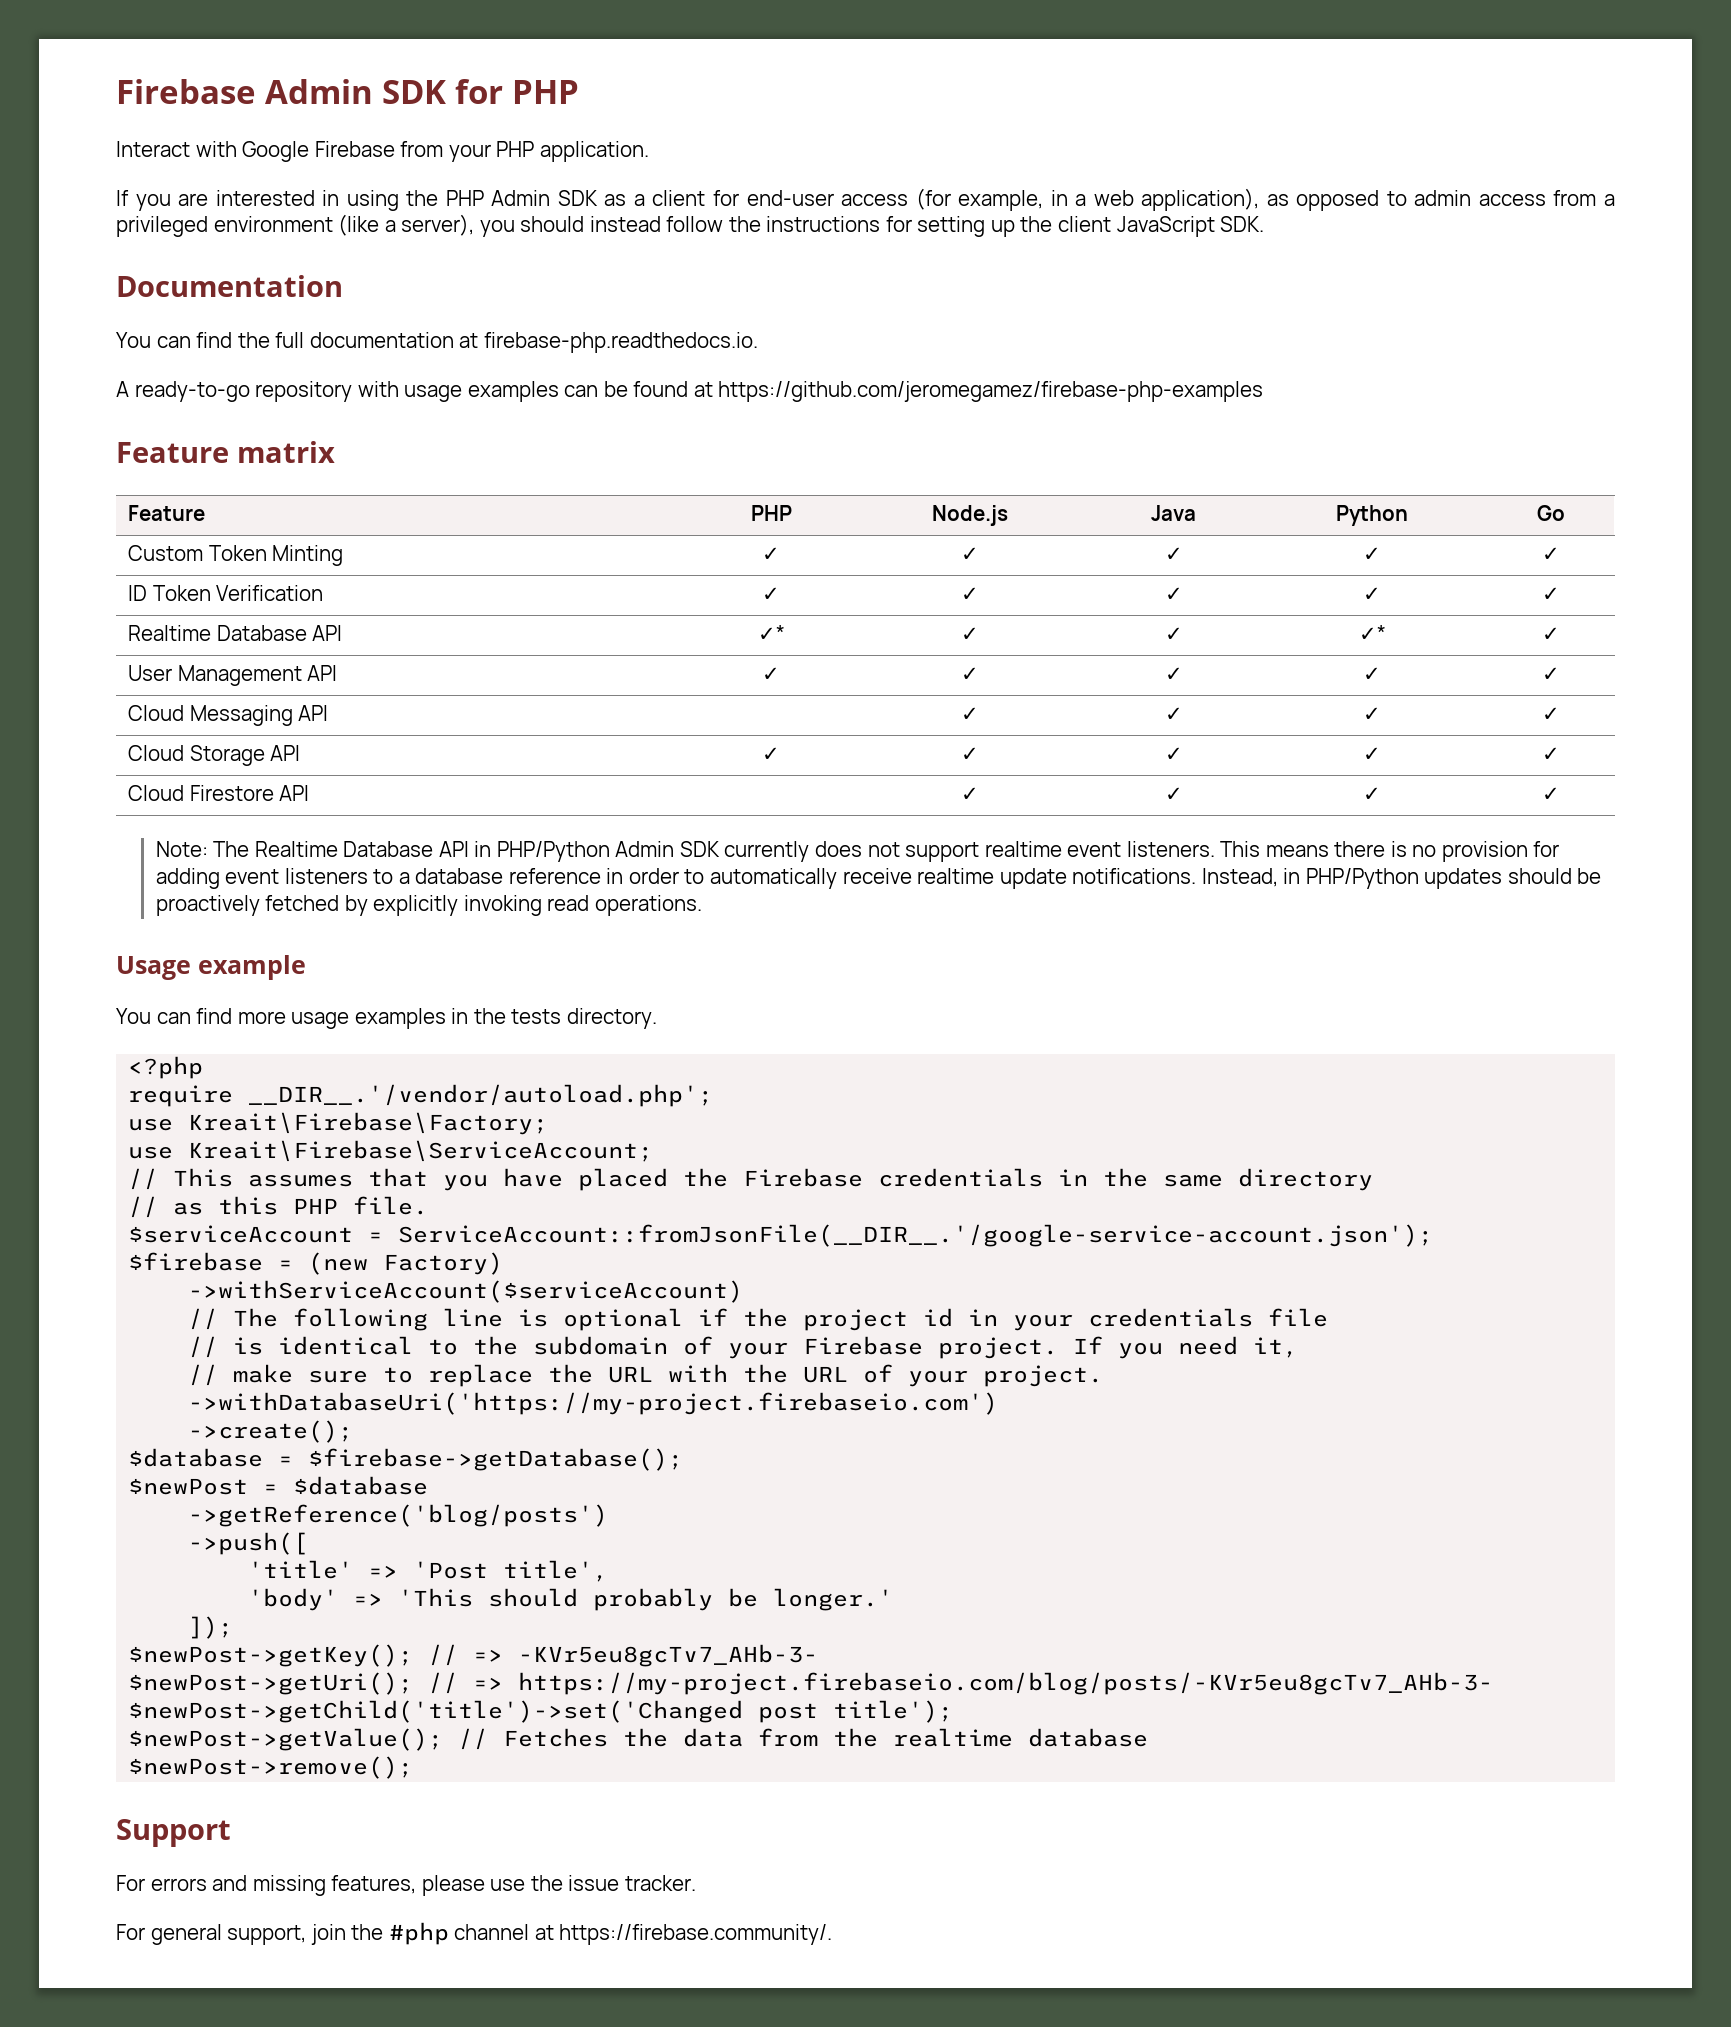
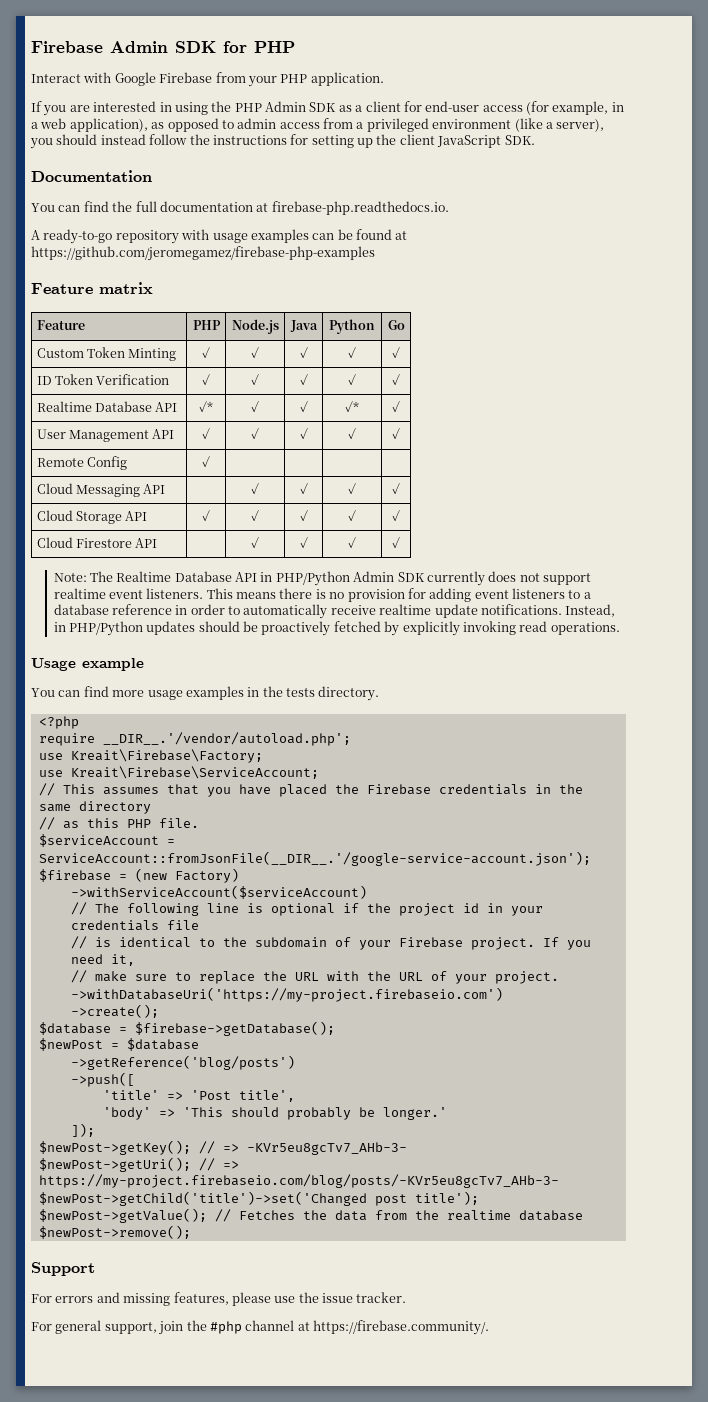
(1560, 674) none -> [36,456,128,470] [202,456,210,467] // Remote Config | ✓ | | | |

